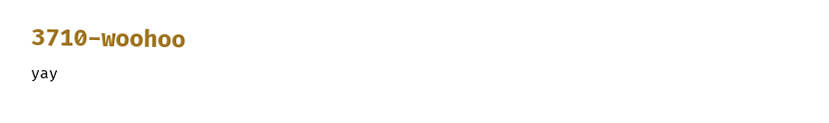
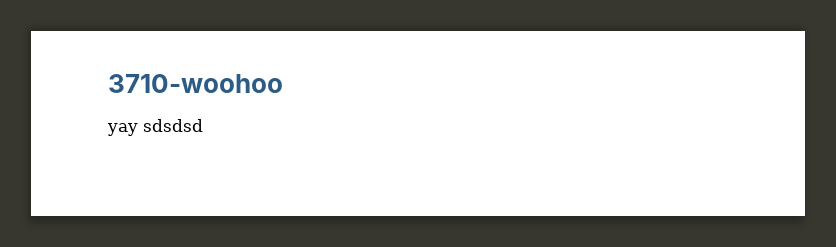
(58, 76) none -> [143,119,203,132] sdsdsd

